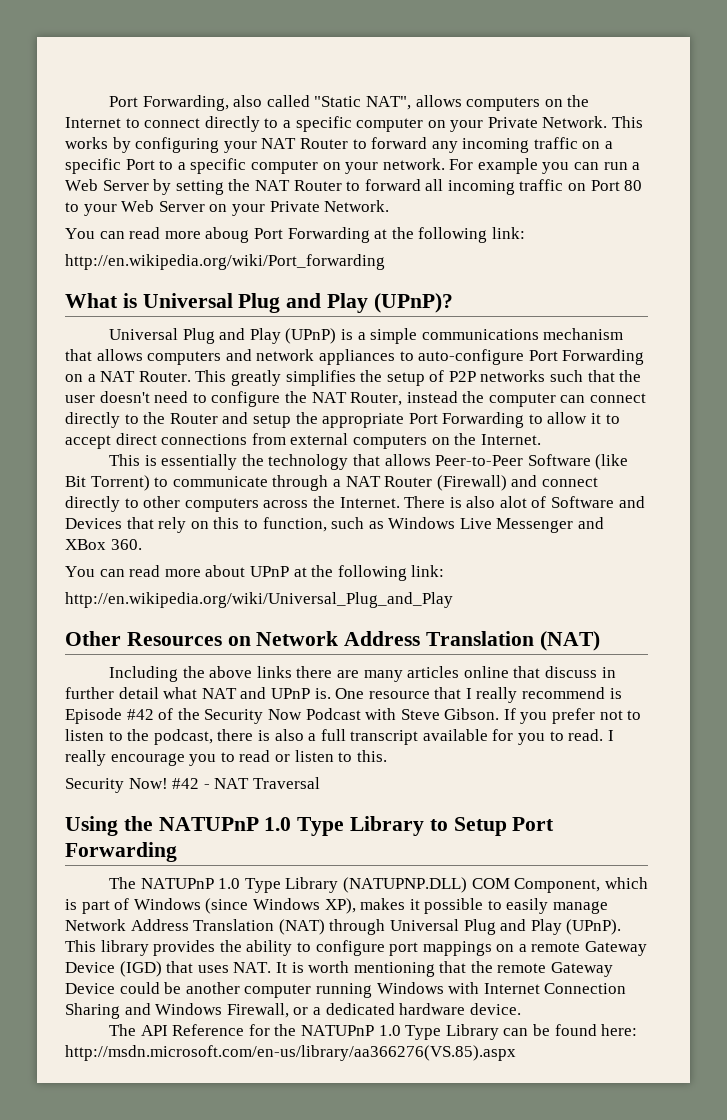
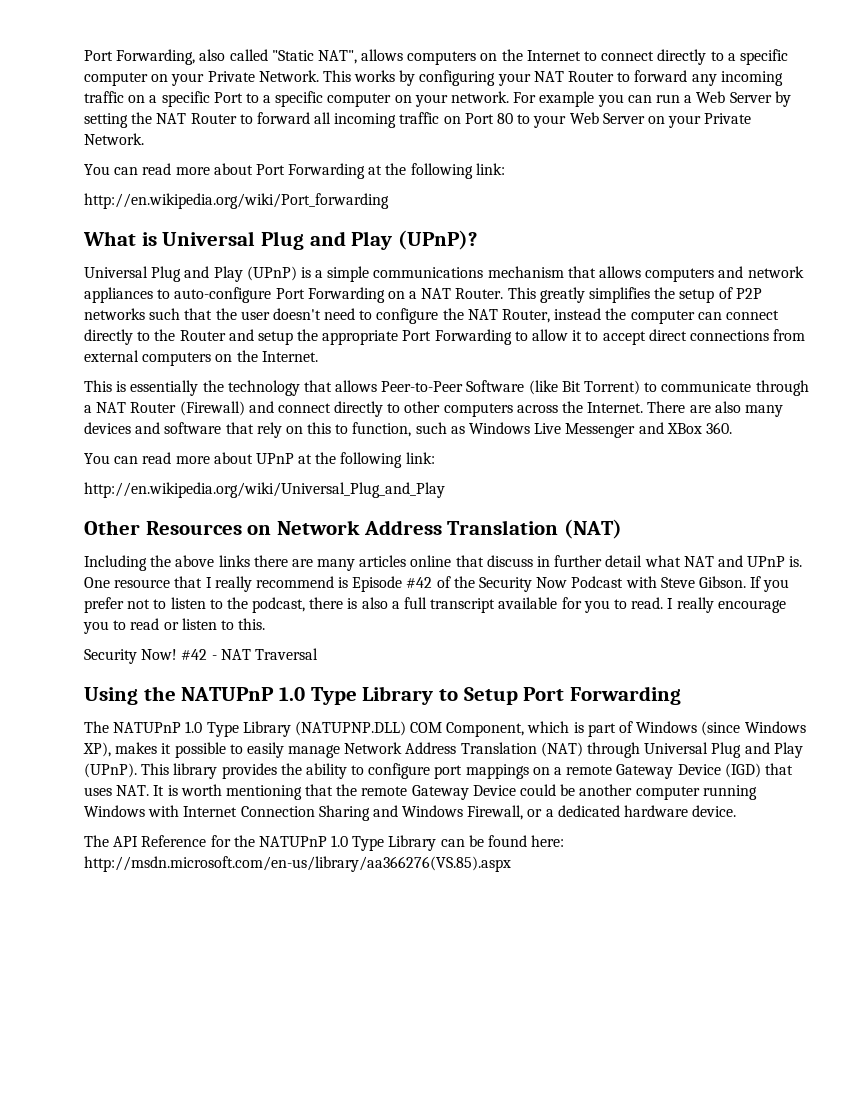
[205,227,250,243] aboug -> [213,163,253,175] about
[449,496,645,508] [65,518,122,529] is also alot of Software and Devices -> [689,401,783,417] [84,422,222,434] are also many devices and software

